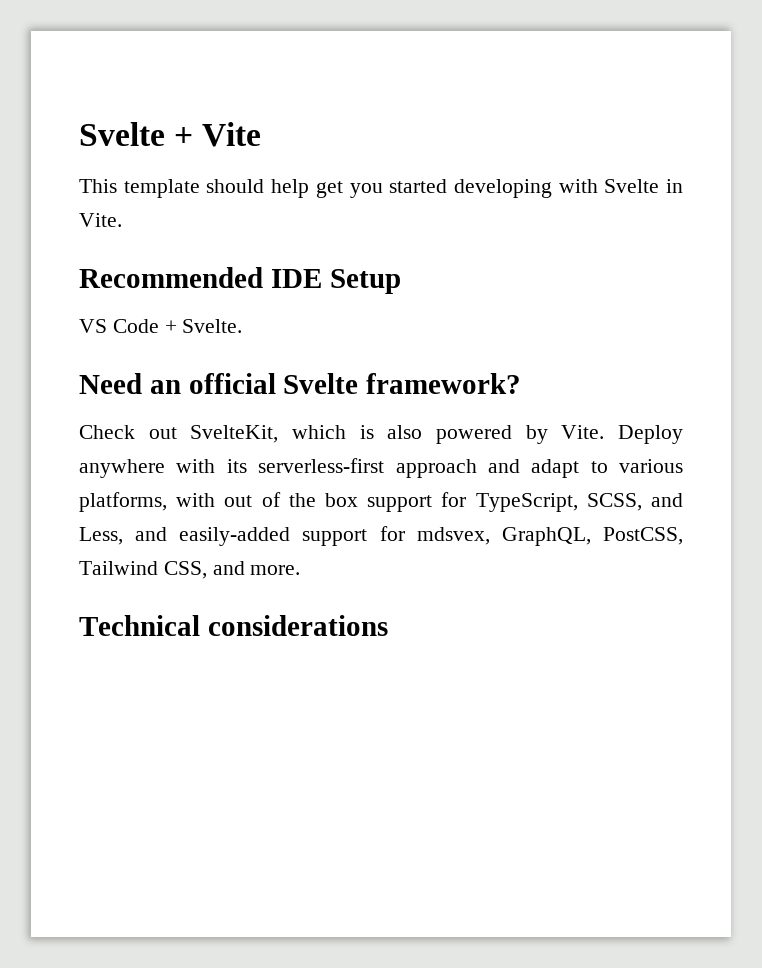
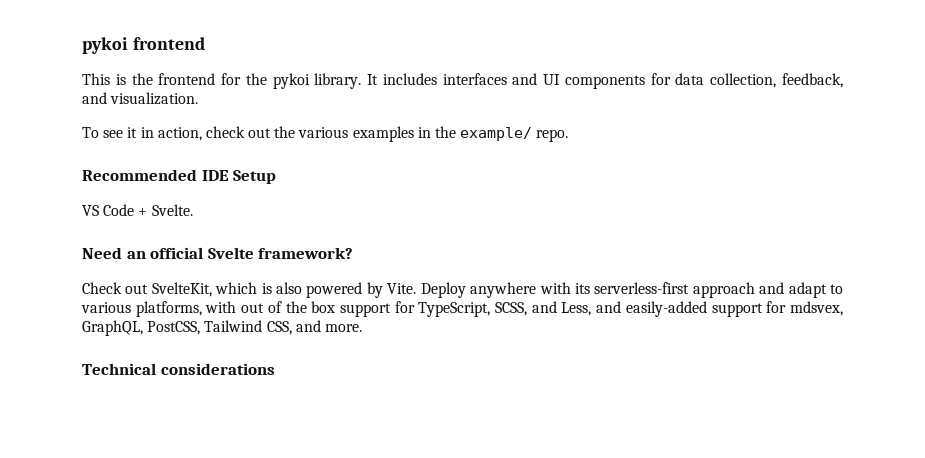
[79,122,262,147] [79,179,684,198] [79,213,122,227] Svelte + Vite // This template should help get you started developing with Svelte in Vite. -> [82,37,205,54] [82,73,843,89] [82,92,199,105] [82,126,569,142] pykoi frontend // This is the frontend for the pykoi library. It includes interfaces and UI components for data collection, feedback, and visualization. // To see it in action, check out the various examples in the example/ repo.

